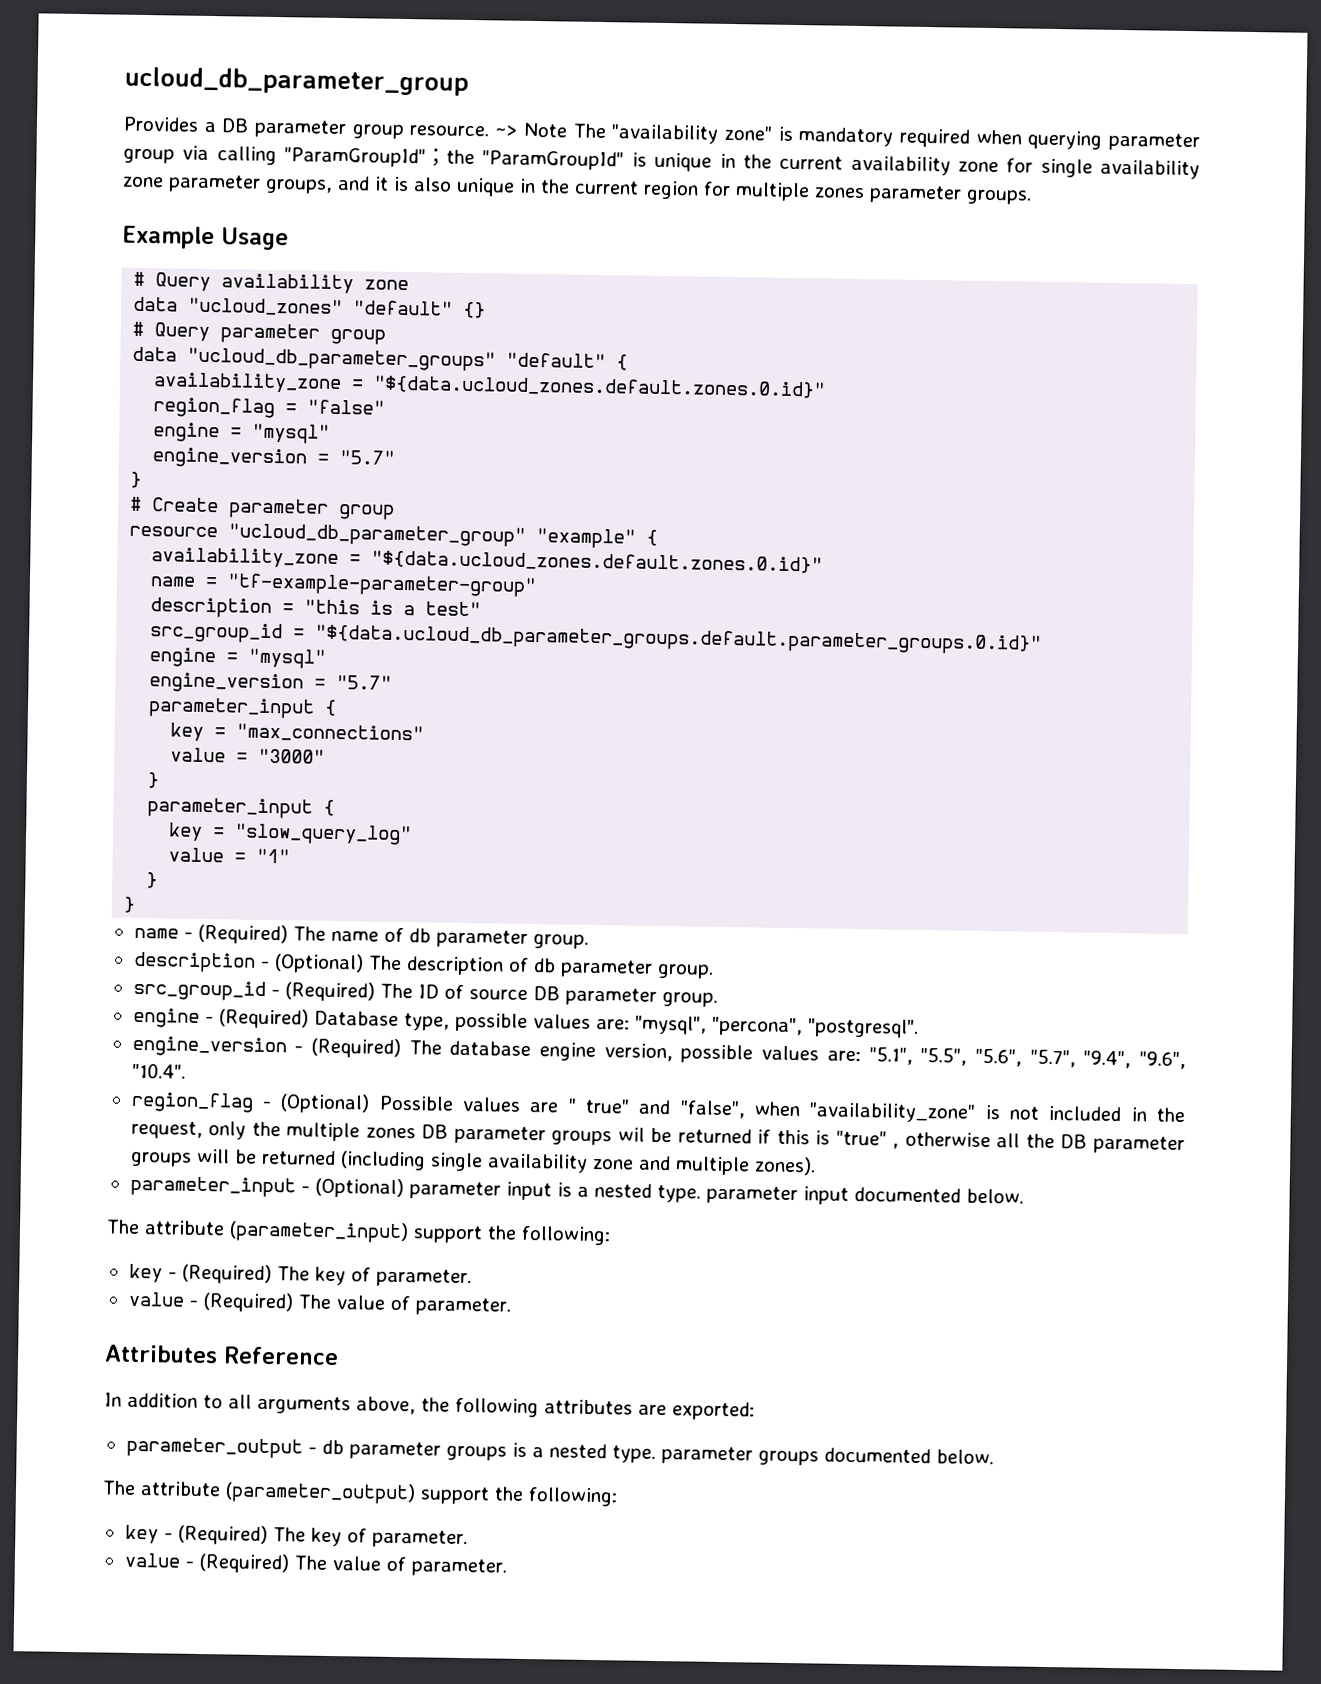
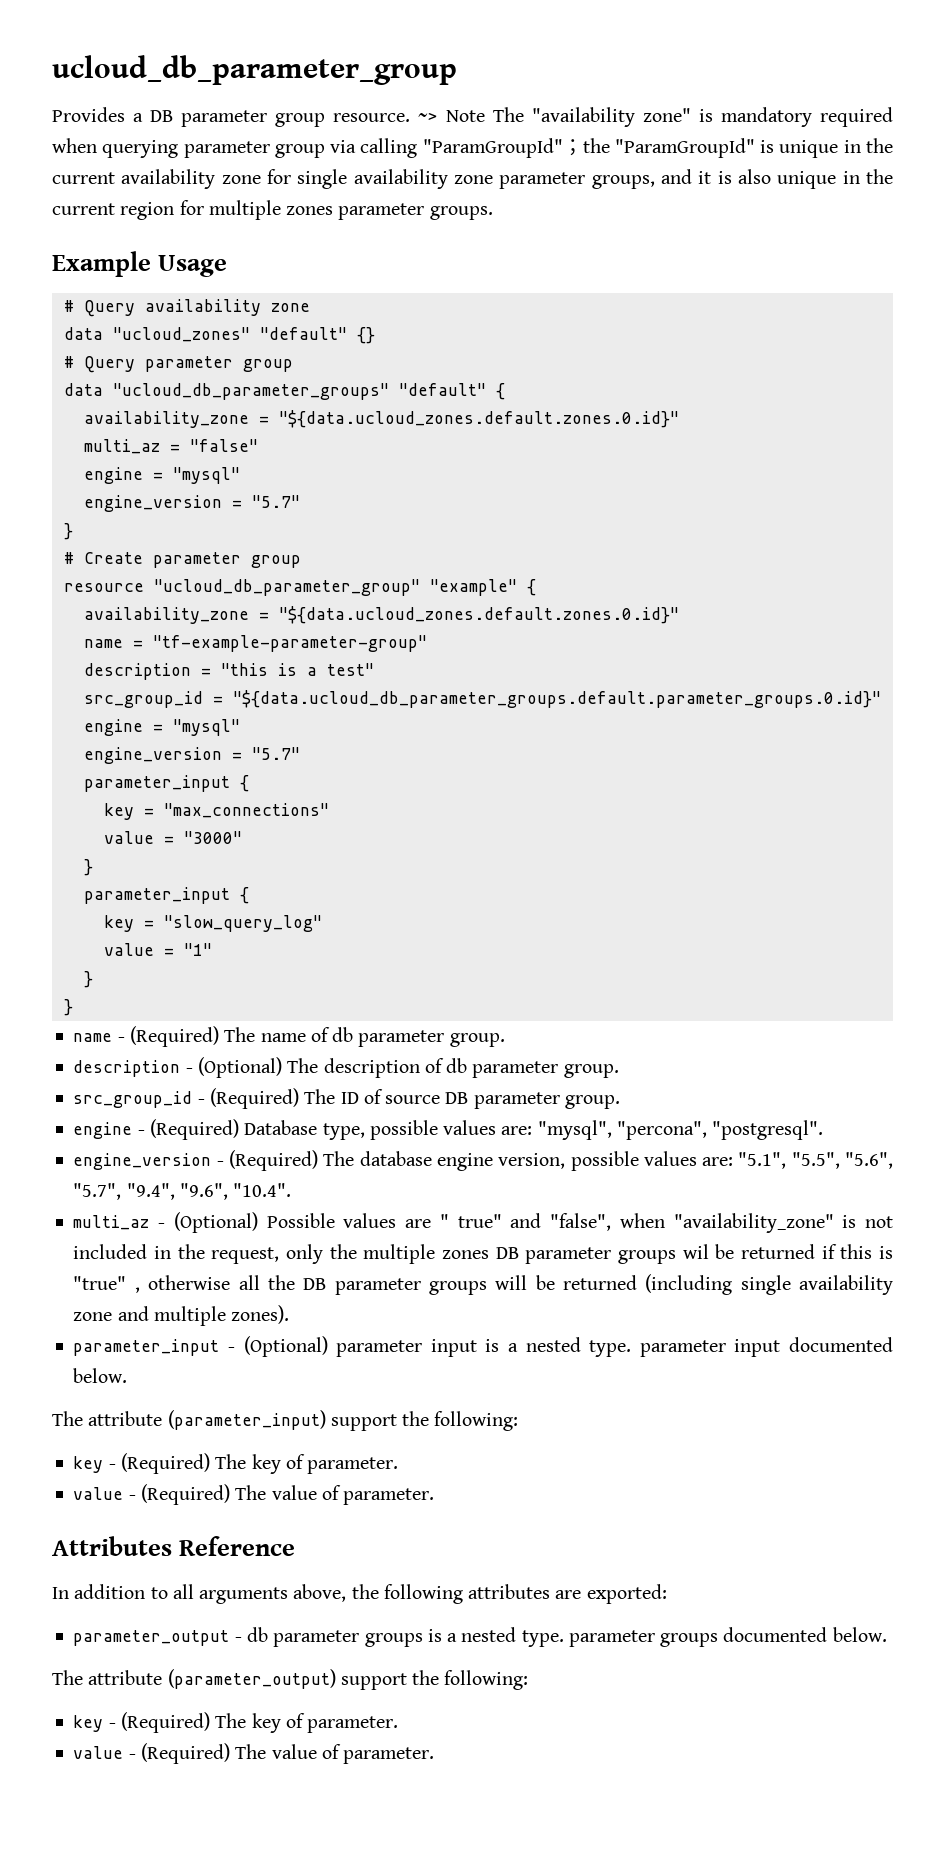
[153,397,276,419] region_flag -> [83,439,160,454] multi_az
[130,1091,254,1113] region_flag -> [73,1215,150,1230] multi_az

